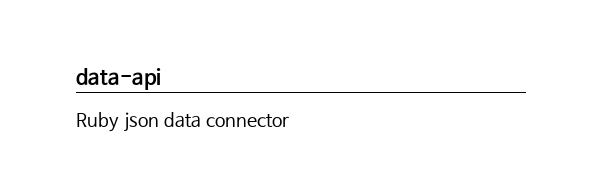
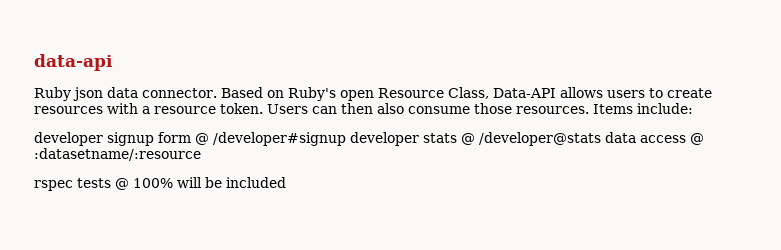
[205,114,289,128] connector -> [142,87,712,101] [34,103,693,114] [34,132,704,146] [34,148,201,161] [34,177,286,191] connector. Based on Ruby's open Resource Class, Data-API allows users to create resources with a resource token. Users can then also consume those resources. Items include: // developer signup form @ /developer#signup developer stats @ /developer@stats data access @ :datasetname/:resource // rspec tests @ 100% will be included

